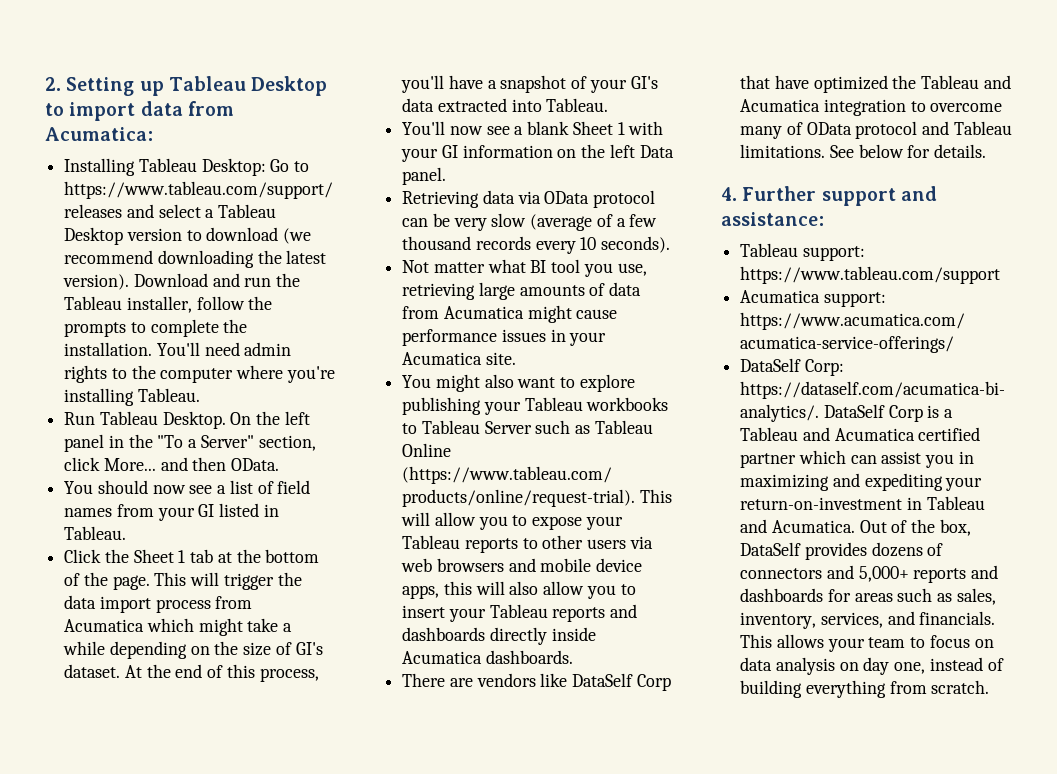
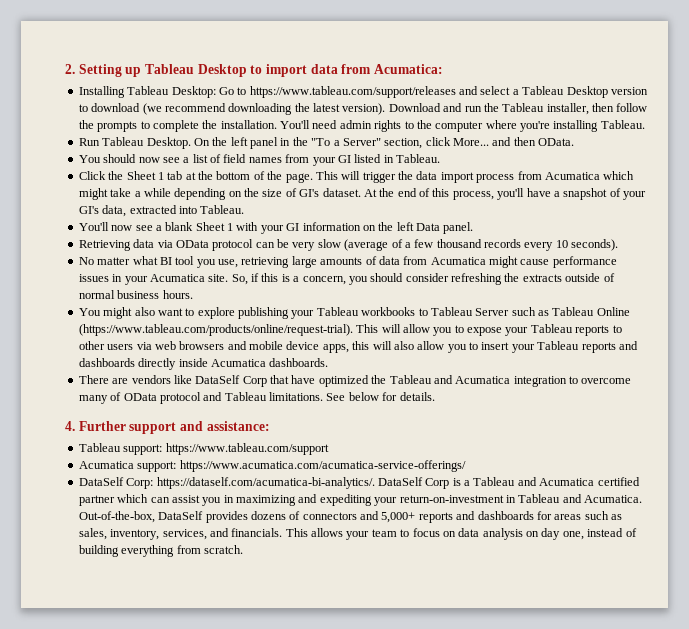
(192, 304) none -> [592,103,614,112] then
[402,98,435,112] data -> [102,205,127,217] data,
[402,260,430,273] Not -> [78,257,94,265] No
(516, 358) none -> [231,273,615,285] [78,290,193,299] So, if this is a concern, you should consider refreshing the extracts outside of normal business hours.
[859,519,971,536] Out of the box, -> [78,511,155,523] Out-of-the-box,

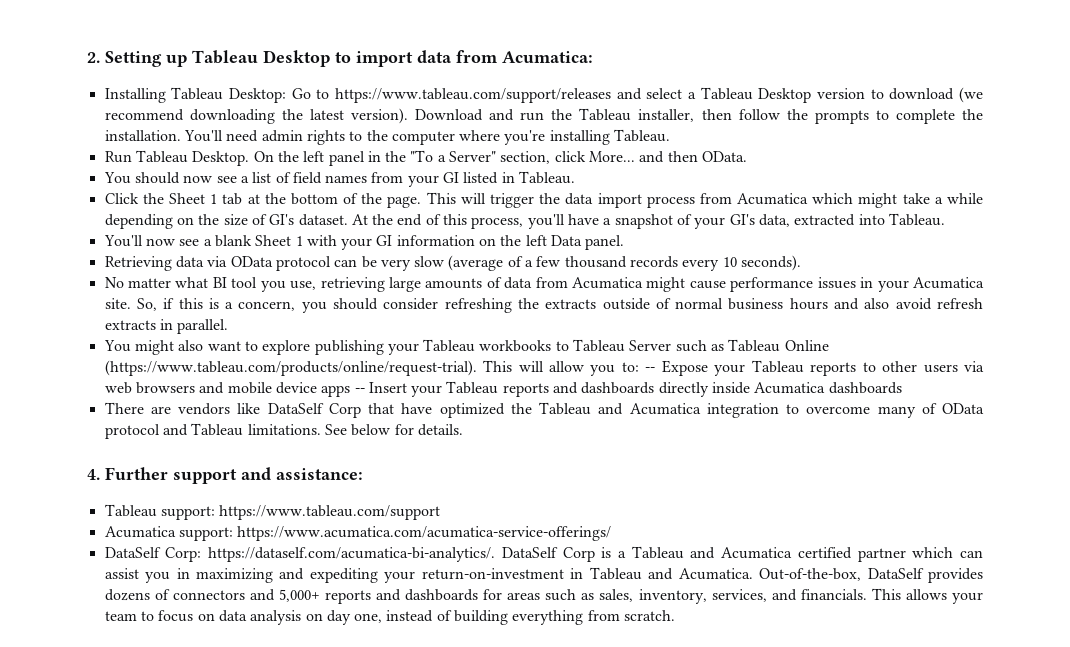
[162,290,193,299] hours. -> [789,298,983,310] [104,319,229,334] hours and also avoid refresh extracts in parallel.
[454,325,502,336] to expose -> [621,360,708,376] to: -- Expose
[322,341,510,353] apps, this will also allow you to insert -> [321,382,407,397] apps -- Insert
[269,358,329,367] dashboards. -> [828,382,902,394] dashboards

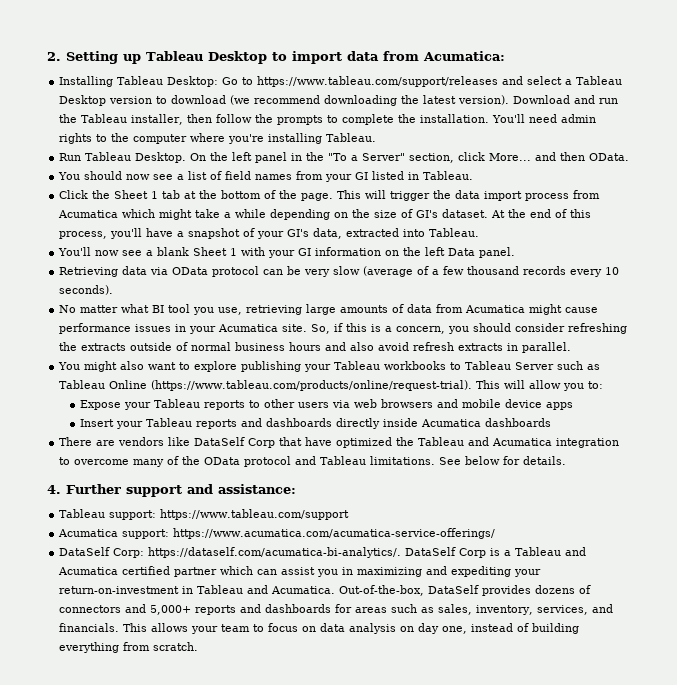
[645,367,656,372] -- -> (604, 385) //
[354,388,365,393] -- -> (573, 406) //
(937, 408) none -> [182,456,201,465] the

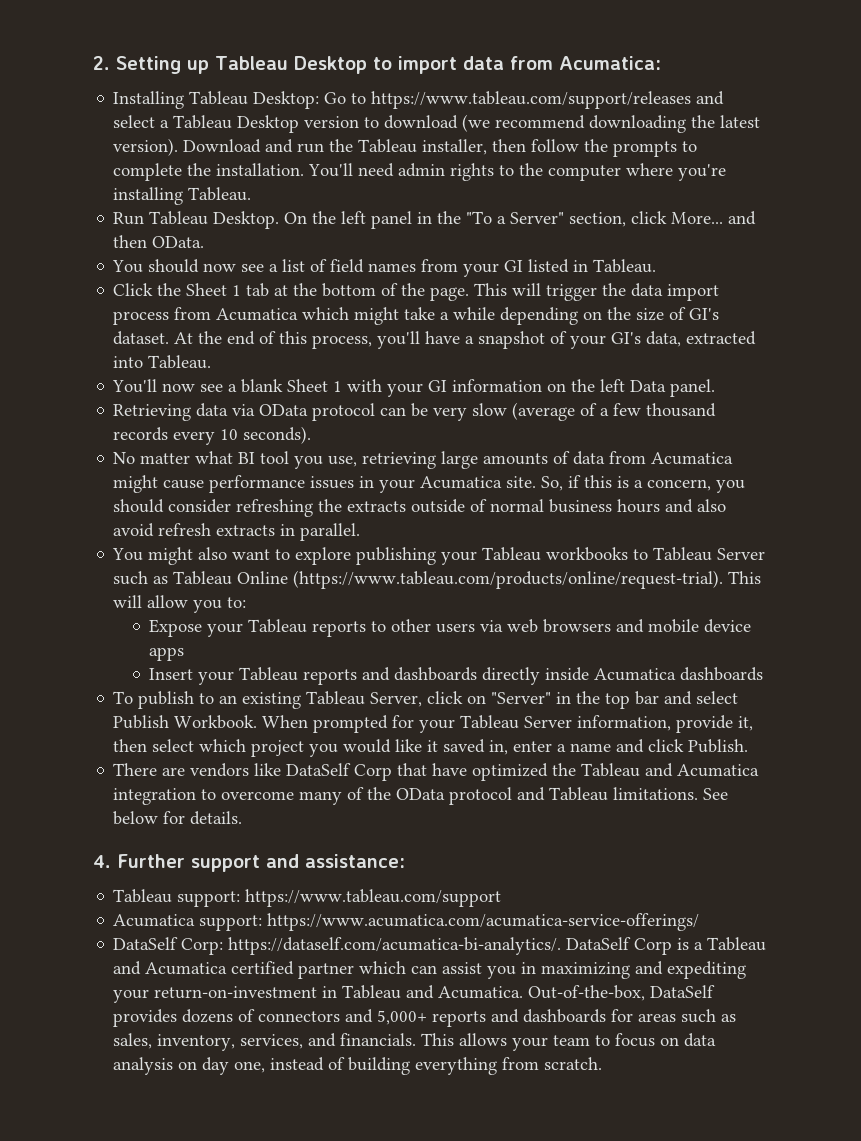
(551, 422) none -> [113,691,739,709] [113,715,754,733] [113,739,749,757] // To publish to an existing Tableau Server, click on "Server" in the top bar and select Publish Workbook. When prompted for your Tableau Server information, provide it, then select which project you would like it saved in, enter a name and click Publish.

